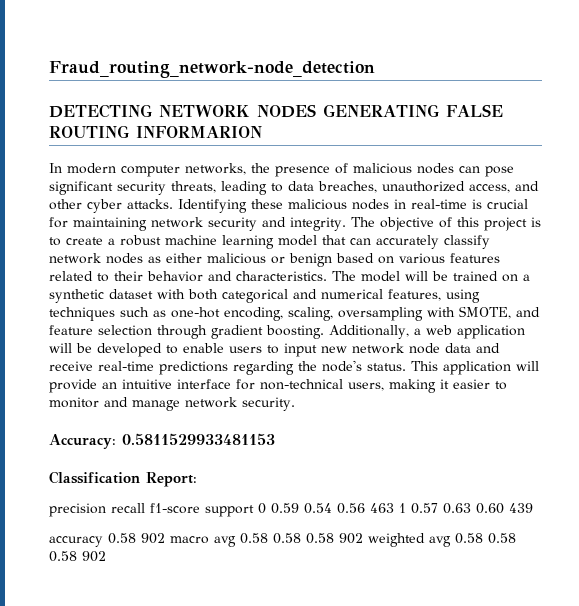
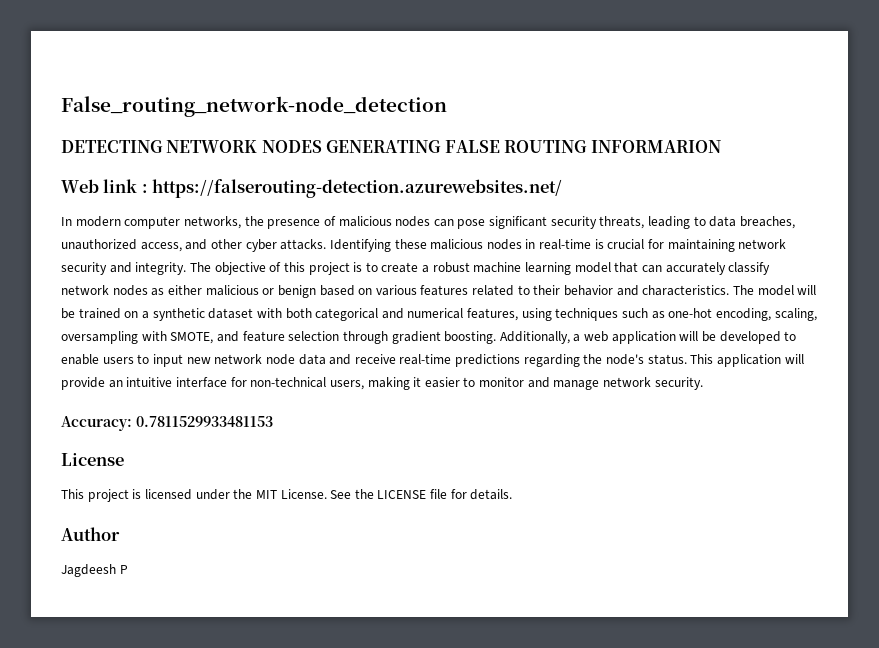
[49,61,375,78] Fraud_routing_network-node_detection -> [61,96,447,117] False_routing_network-node_detection
(262, 132) none -> [61,179,563,198] // Web link : https://falserouting-detection.azurewebsites.net/
[122,433,275,445] [49,471,197,487] [49,503,533,517] [49,533,516,547] [49,551,106,562] 0.5811529933481153 // Classification Report: // precision recall f1-score support 0 0.59 0.54 0.56 463 1 0.57 0.63 0.60 439 // accuracy 0.58 902 macro avg 0.58 0.58 0.58 902 weighted avg 0.58 0.58 0.58 902 -> [136,416,273,427] [61,453,124,466] [61,489,513,502] [61,527,120,541] [61,564,128,577] 0.7811529933481153 // License // This project is licensed under the MIT License. See the LICENSE file for details. // Author // Jagdeesh P

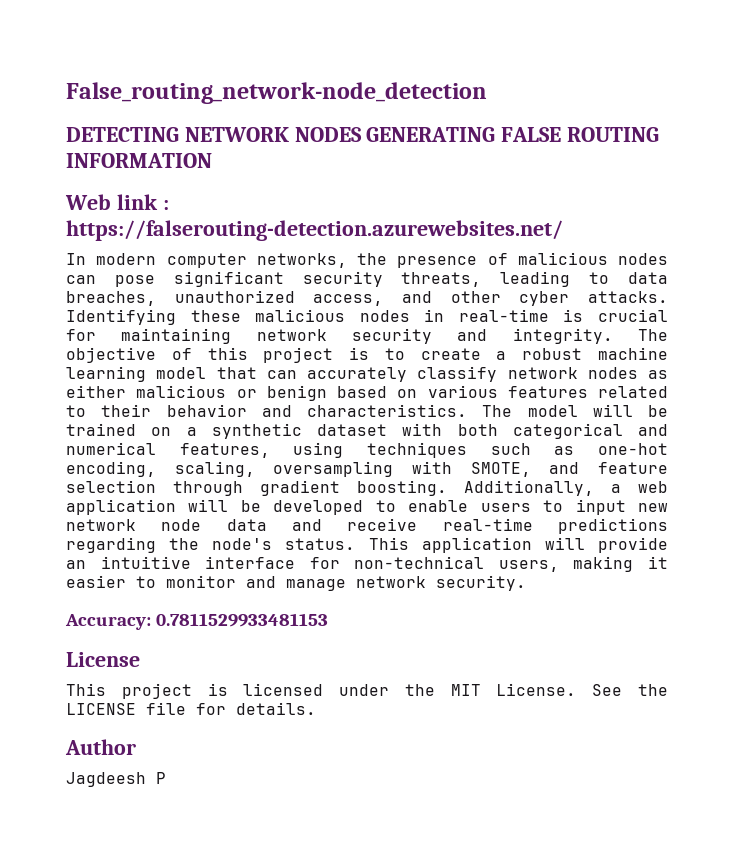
[590,140,721,153] INFORMARION -> [66,153,212,168] INFORMATION

